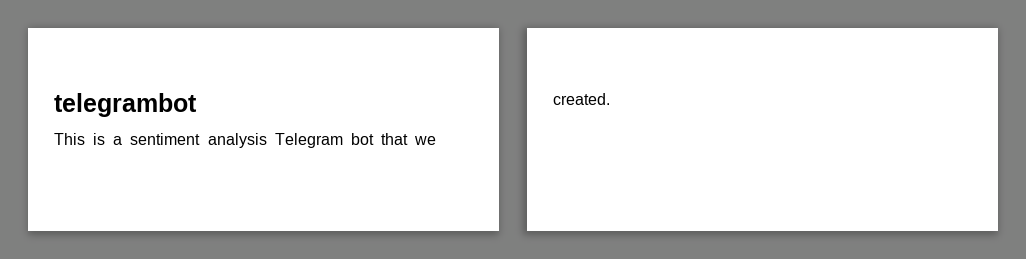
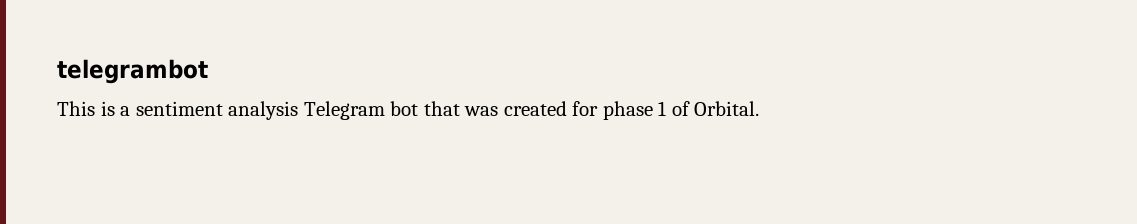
[414,136,436,145] [553,93,610,105] we created. -> [464,101,760,120] was created for phase 1 of Orbital.

